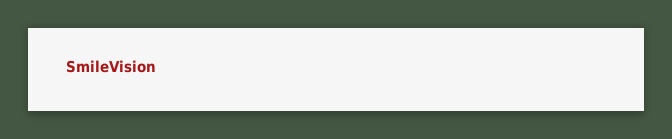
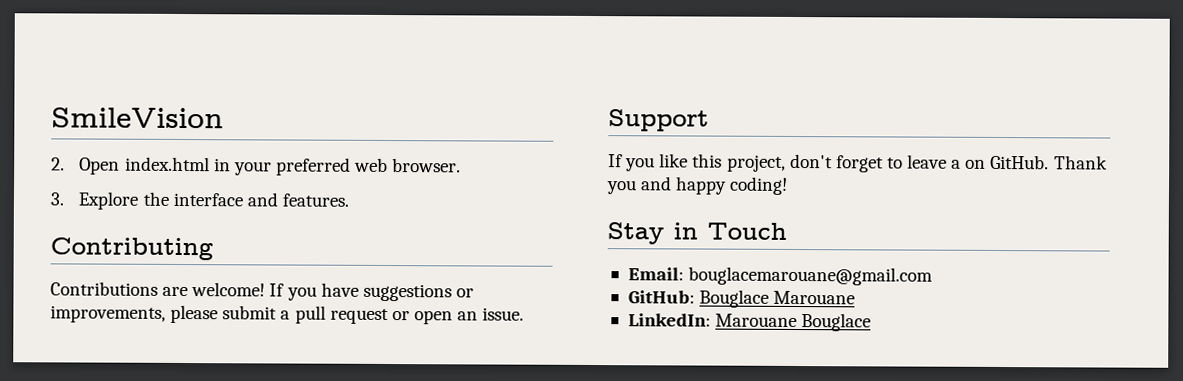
(156, 66) none -> [51,156,462,176] [50,191,349,210] [50,237,213,261] [50,281,474,302] [50,304,525,325] [608,109,709,132] [608,153,1108,173] [606,176,789,195] [607,222,787,245] [627,266,934,286] [627,289,856,308] [627,313,872,332] // 2. Open index.html in your preferred web browser. // 3. Explore the interface and features. // Contributing // Contributions are welcome! If you have suggestions or improvements, please submit a pull request or open an issue. // Support // If you like this project, don't forget to leave a on GitHub. Thank you and happy coding! // Stay in Touch // Email: bouglacemarouane@gmail.com // GitHub: Bouglace Marouane // LinkedIn: Marouane Bouglace

